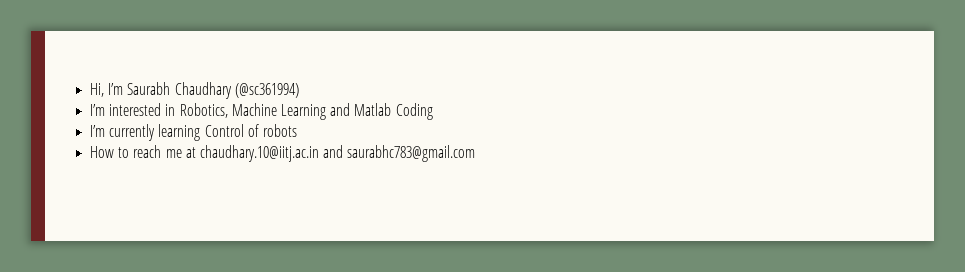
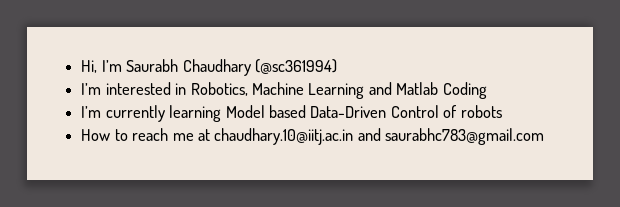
(201, 132) none -> [225,105,387,118] Model based Data-Driven

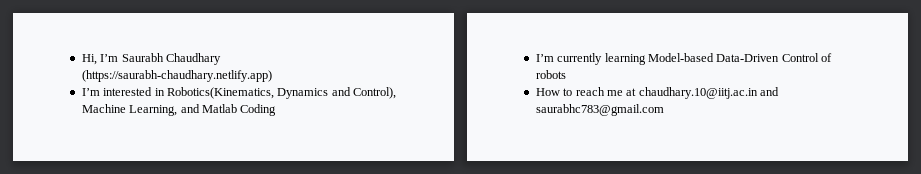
[254,59,337,74] (@sc361994) -> [81,70,272,82] (https://saurabh-chaudhary.netlify.app)
[190,82,365,99] Robotics, Machine Learning -> [166,87,396,99] [81,104,178,116] Robotics(Kinematics, Dynamics and Control), Machine Learning,
[225,105,306,118] Model based -> [647,53,714,62] Model-based

